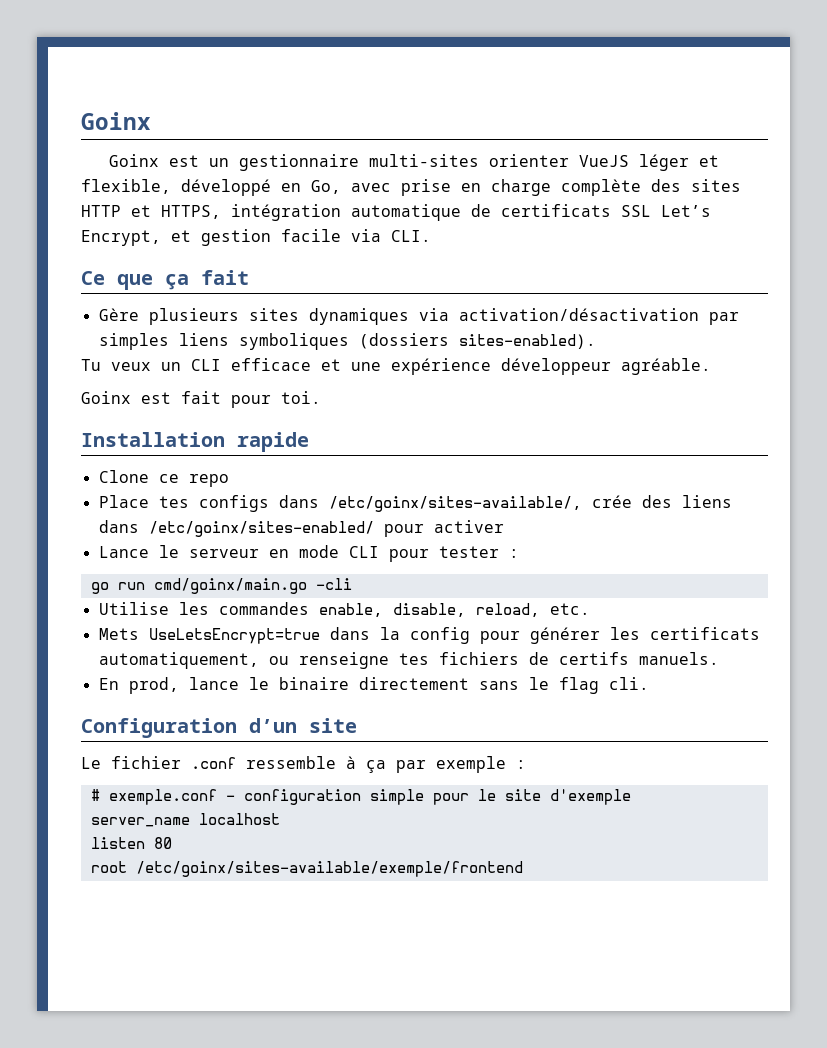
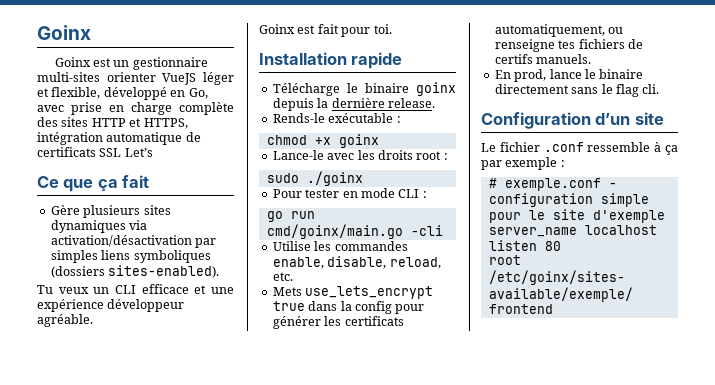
[81,229,431,246] Encrypt, et gestion facile via CLI. -> (153, 152) none
[98,470,229,487] [98,495,732,512] [98,520,504,537] [98,545,259,558] Clone ce repo // Place tes configs dans /etc/goinx/sites-available/, crée des liens dans /etc/goinx/sites-enabled/ pour activer // Lance le serveur -> [272,82,456,96] [272,98,435,111] [272,113,401,123] [266,134,379,148] [272,150,448,160] [266,171,363,186] [272,189,340,198] Télécharge le binaire goinx depuis la dernière release. // Rends-le exécutable : // chmod +x goinx // Lance-le avec les droits root : // sudo ./goinx // Pour tester
[388,546,499,562] pour tester -> (420, 193) none
[148,628,320,644] UseLetsEncrypt=true -> [305,286,434,299] [272,301,305,311] use_lets_encrypt true

